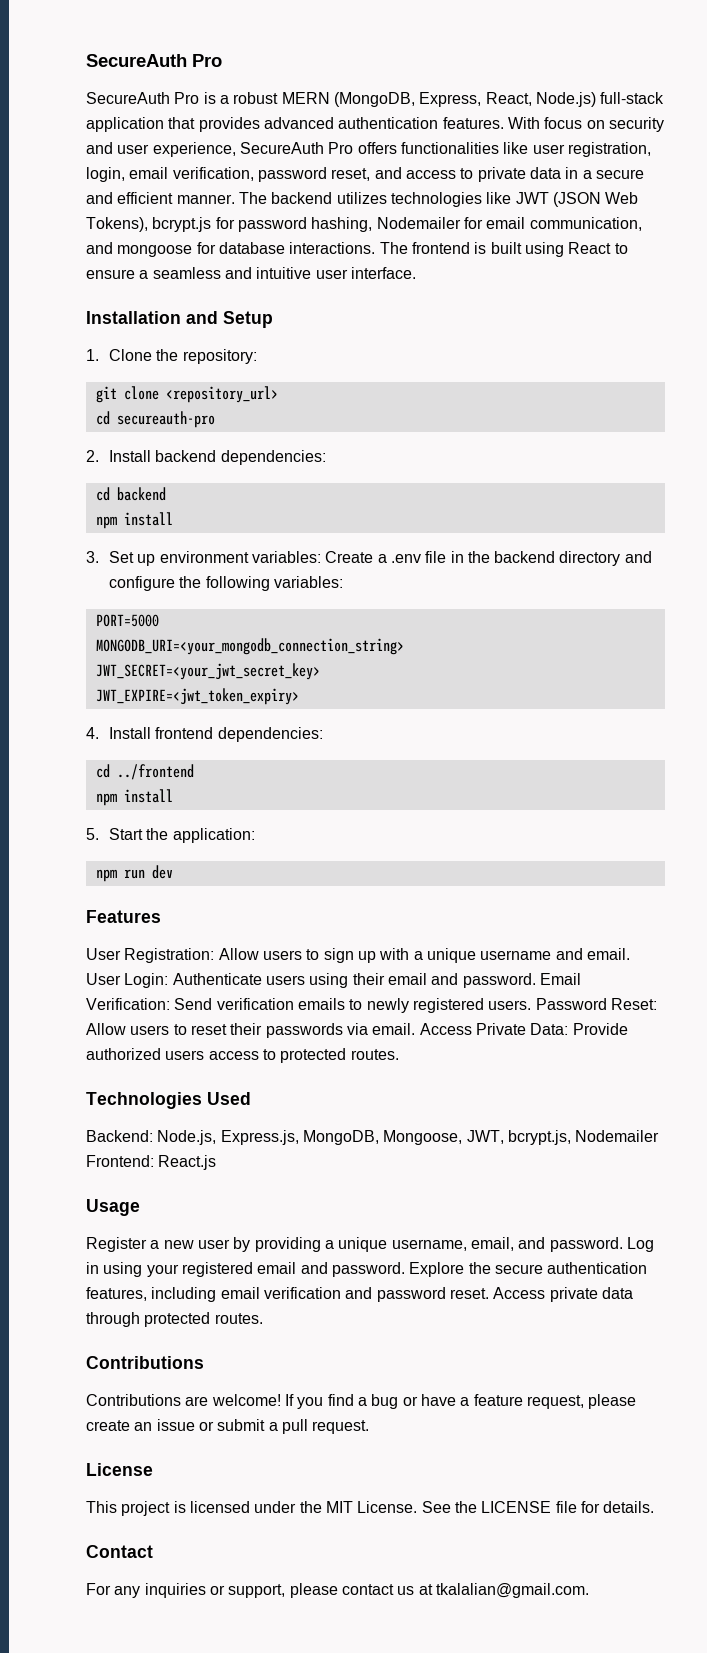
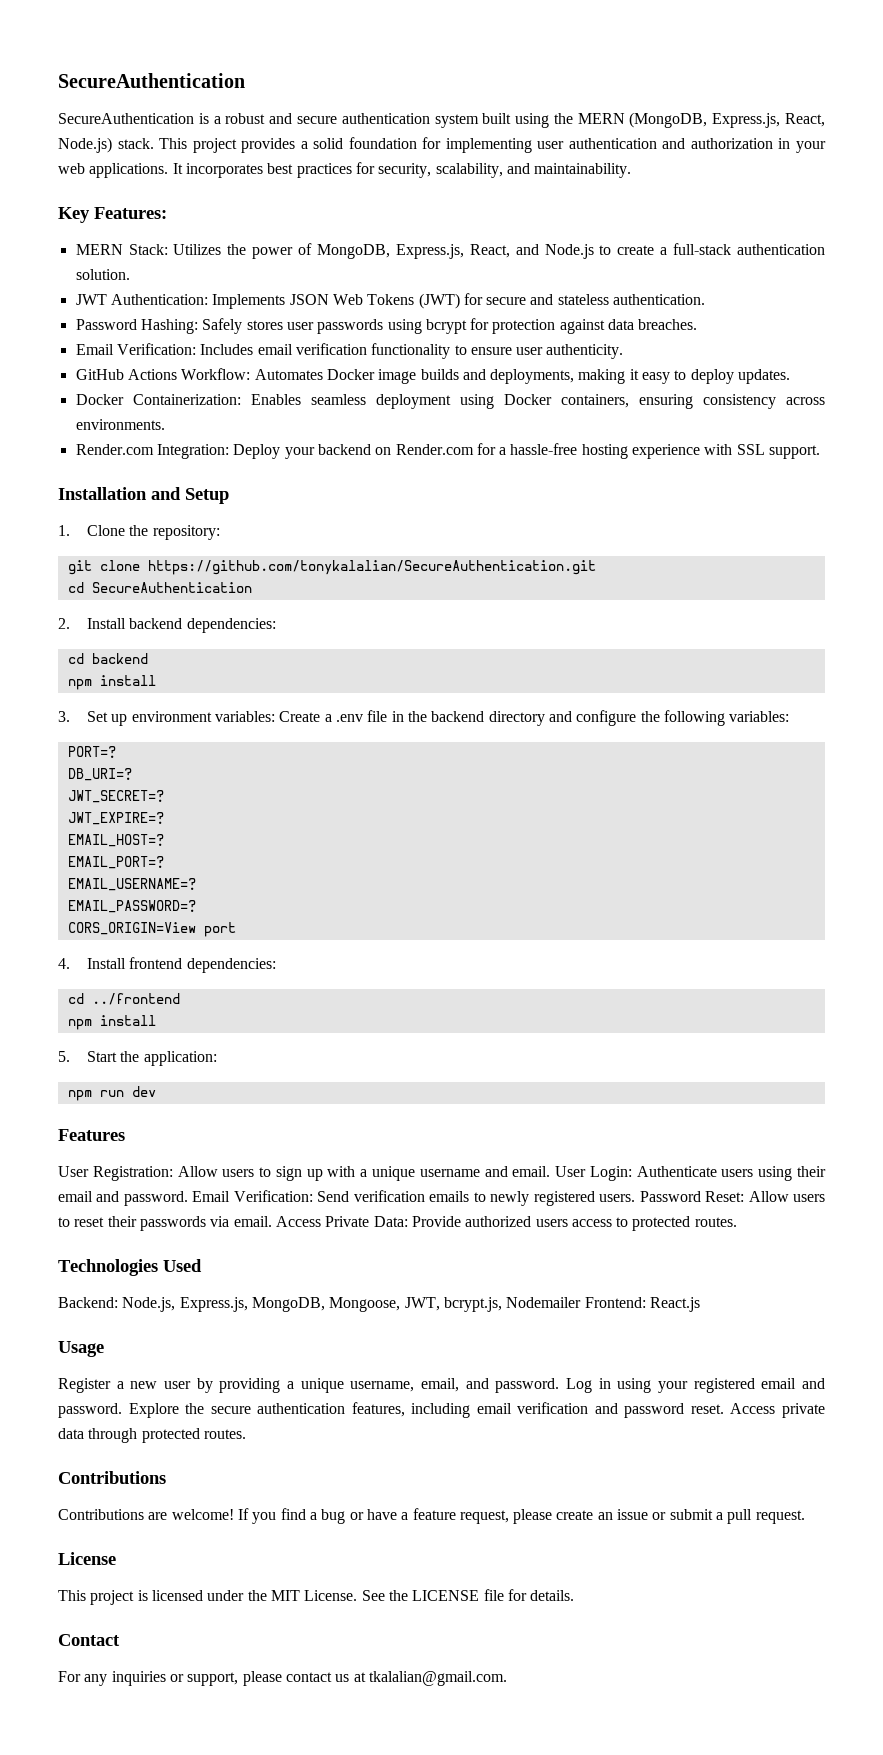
[86,54,222,67] [86,92,279,104] SecureAuth Pro // SecureAuth Pro is a robust -> [58,73,245,88] [58,113,573,128] SecureAuthentication // SecureAuthentication is a robust and secure authentication system built using the
[419,92,482,107] Express, -> [712,113,781,128] Express.js,
[600,92,665,104] [86,117,664,132] [86,142,651,157] [86,167,644,182] [86,192,639,207] [86,217,642,232] [86,242,628,257] [86,267,416,279] full-stack application that provides advanced authentication features. With focus on security and user experience, SecureAuth Pro offers functionalities like user registration, login, email verification, password reset, and access to private data in a secure and efficient manner. The backend utilizes technologies like JWT (JSON Web Tokens), bcrypt.js for password hashing, Nodemailer for email communication, and mongoose for database interactions. The frontend is built using React to ensure a seamless and intuitive user interface. -> [117,137,826,153] [58,162,632,178] [58,207,167,223] [75,243,825,259] [75,269,130,280] [75,293,706,309] [75,318,698,334] [75,343,624,359] [75,368,791,384] [75,394,825,409] [75,419,165,430] [75,443,821,459] stack. This project provides a solid foundation for implementing user authentication and authorization in your web applications. It incorporates best practices for security, scalability, and maintainability. // Key Features: // MERN Stack: Utilizes the power of MongoDB, Express.js, React, and Node.js to create a full-stack authentication solution. // JWT Authentication: Implements JSON Web Tokens (JWT) for secure and stateless authentication. // Password Hashing: Safely stores user passwords using bcrypt for protection against data breaches. // Email Verification: Includes email verification functionality to ensure user authenticity. // GitHub Actions Workflow: Automates Docker image builds and deployments, making it easy to deploy updates. // Docker Containerization: Enables seamless deployment using Docker containers, ensuring consistency across environments. // Render.com Integration: Deploy your backend on Render.com for a hassle-free hosting experience with SSL support.
[165,386,278,403] [95,411,215,428] <repository_url> // cd secureauth-pro -> [147,560,596,575] [67,582,252,593] https://github.com/tonykalalian/SecureAuthentication.git // cd SecureAuthentication
[95,614,159,627] [95,638,404,655] [95,663,320,680] [95,688,299,705] PORT=5000 // MONGODB_URI=<your_mongodb_connection_string> // JWT_SECRET=<your_jwt_secret_key> // JWT_EXPIRE=<jwt_token_expiry> -> [67,746,116,758] [67,768,132,781] [67,790,164,803] [67,812,164,825] [67,834,164,847] [67,856,164,869] [67,878,196,891] [67,900,196,913] [67,922,236,937] PORT=? // DB_URI=? // JWT_SECRET=? // JWT_EXPIRE=? // EMAIL_HOST=? // EMAIL_PORT=? // EMAIL_USERNAME=? // EMAIL_PASSWORD=? // CORS_ORIGIN=View port

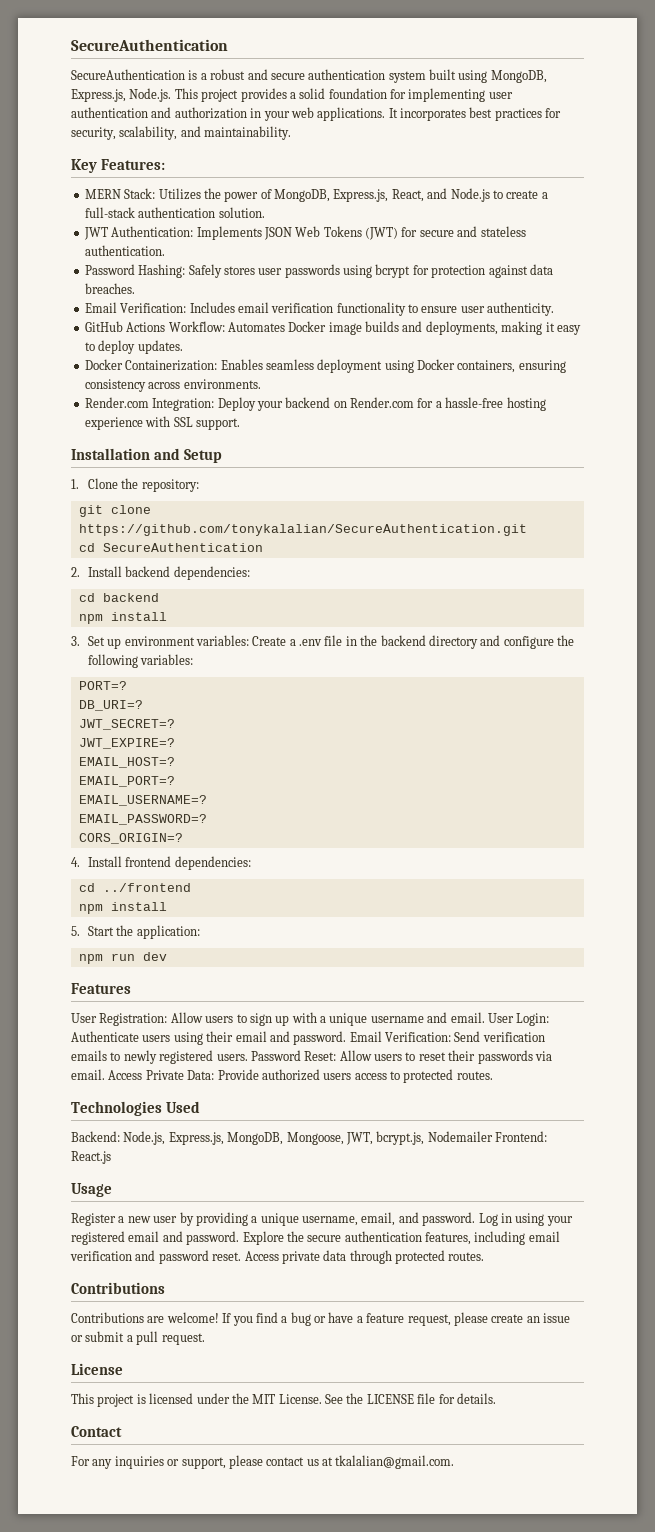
[553,112,826,128] [58,137,154,153] the MERN (MongoDB, Express.js, React, Node.js) stack. -> [490,70,547,83] [71,88,172,102] MongoDB, Express.js, Node.js.
[67,922,236,937] CORS_ORIGIN=View port -> [78,833,183,844] CORS_ORIGIN=?

